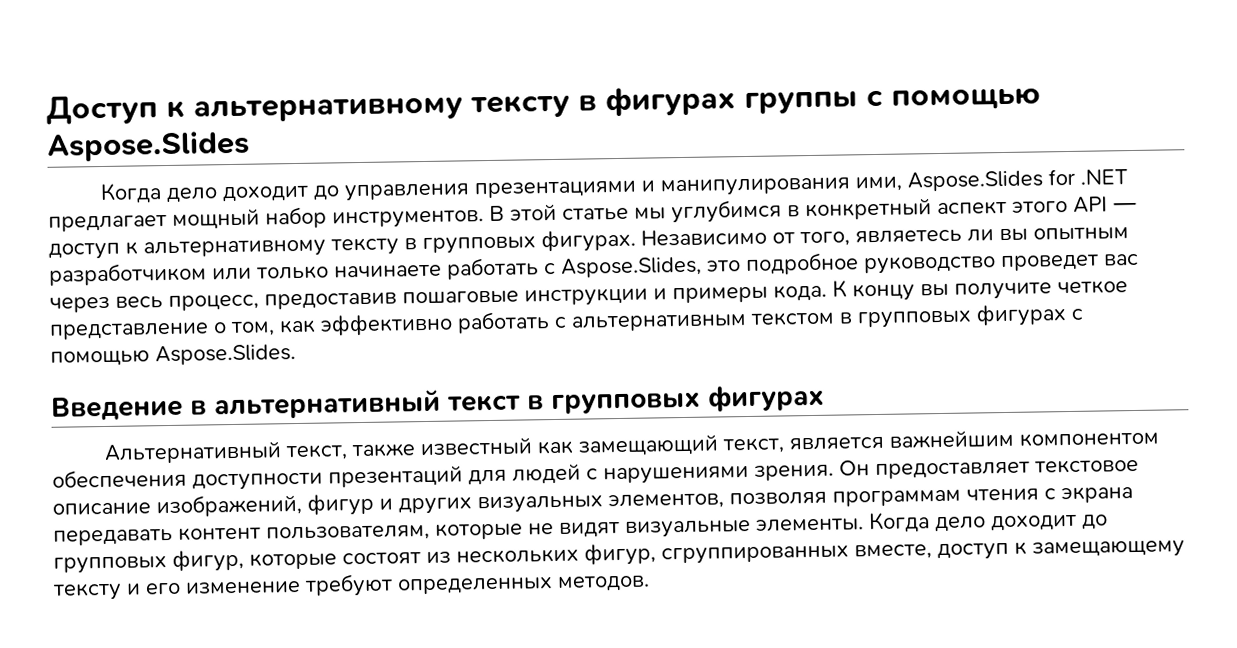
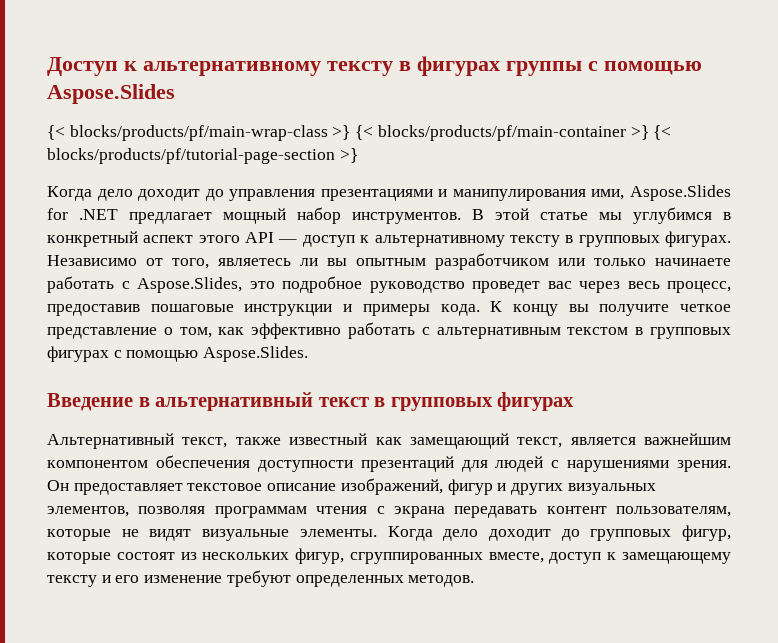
(250, 146) none -> [47,125,672,141] [47,148,358,164] // {< blocks/products/pf/main-wrap-class >} {< blocks/products/pf/main-container >} {< blocks/products/pf/tutorial-page-section >}

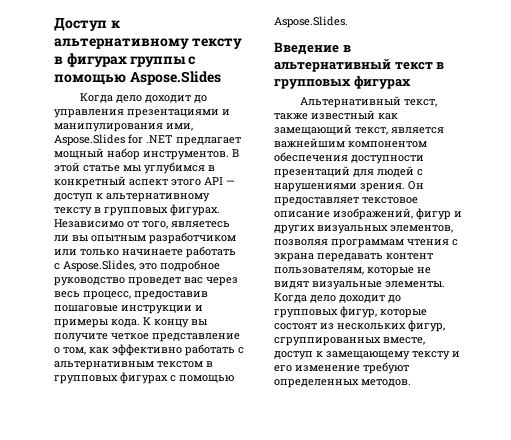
[47,125,672,141] [47,148,358,164] // {< blocks/products/pf/main-wrap-class >} {< blocks/products/pf/main-container >} {< blocks/products/pf/tutorial-page-section >} -> (221, 78) none

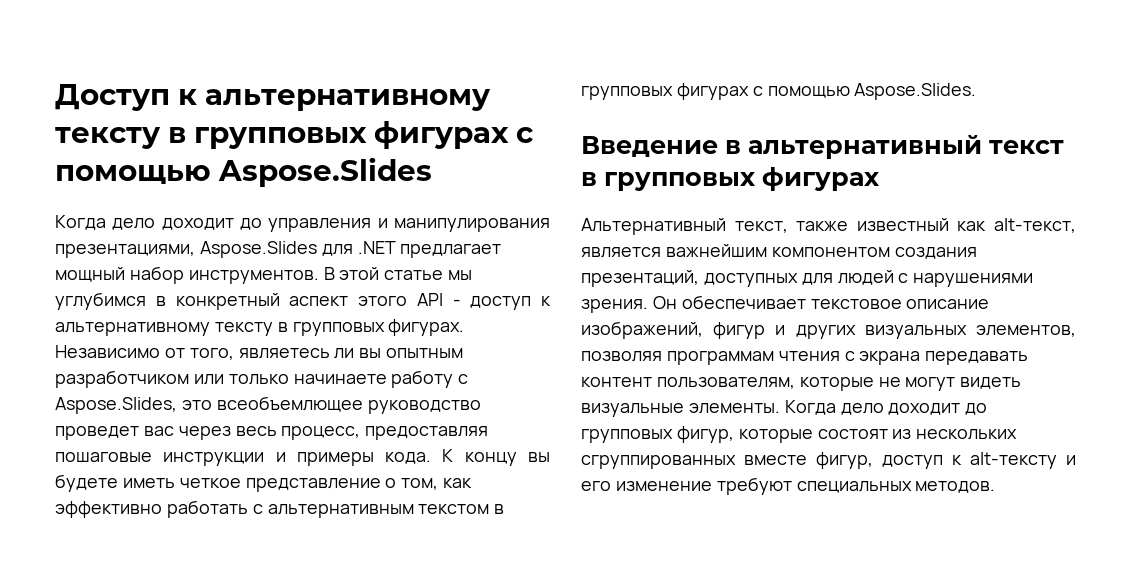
[66,53,186,67] фигурах группы -> [194,121,509,149] групповых фигурах
[127,109,219,118] презентациями -> (372, 225) none
[166,123,193,131] [54,134,143,146] ими, Aspose.Slides for -> [55,241,353,258] презентациями, Aspose.Slides для
[226,180,235,185] — -> [452,299,461,306] -
[186,246,236,258] работать -> [391,370,454,388] работу
[160,260,220,272] подробное -> [216,396,363,412] всеобъемлющее
[134,291,208,300] предоставив -> [365,426,489,440] предоставляя
[54,333,108,342] получите -> [55,474,175,492] будете иметь
[274,124,388,135] замещающий текст, -> [994,218,1076,233] alt-текст,
[274,152,424,164] [274,166,350,178] обеспечения доступности презентаций -> [894,247,977,259] [581,270,798,287] создания презентаций, доступных
[274,197,359,206] предоставляет -> [681,295,806,309] обеспечивает
[274,281,309,289] видят -> [905,377,1022,391] могут видеть
[408,320,445,332] [274,337,425,346] [274,351,450,360] фигур, сгруппированных вместе, доступ к замещающему тексту -> [581,452,1057,469] сгруппированных вместе фигур, доступ к alt-тексту
[274,379,359,388] определенных -> [796,481,912,493] специальных

